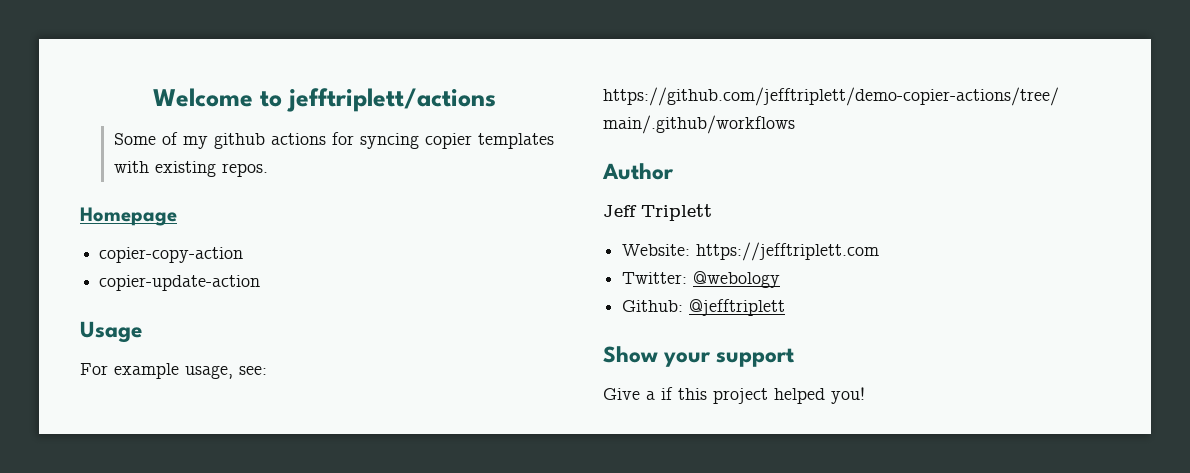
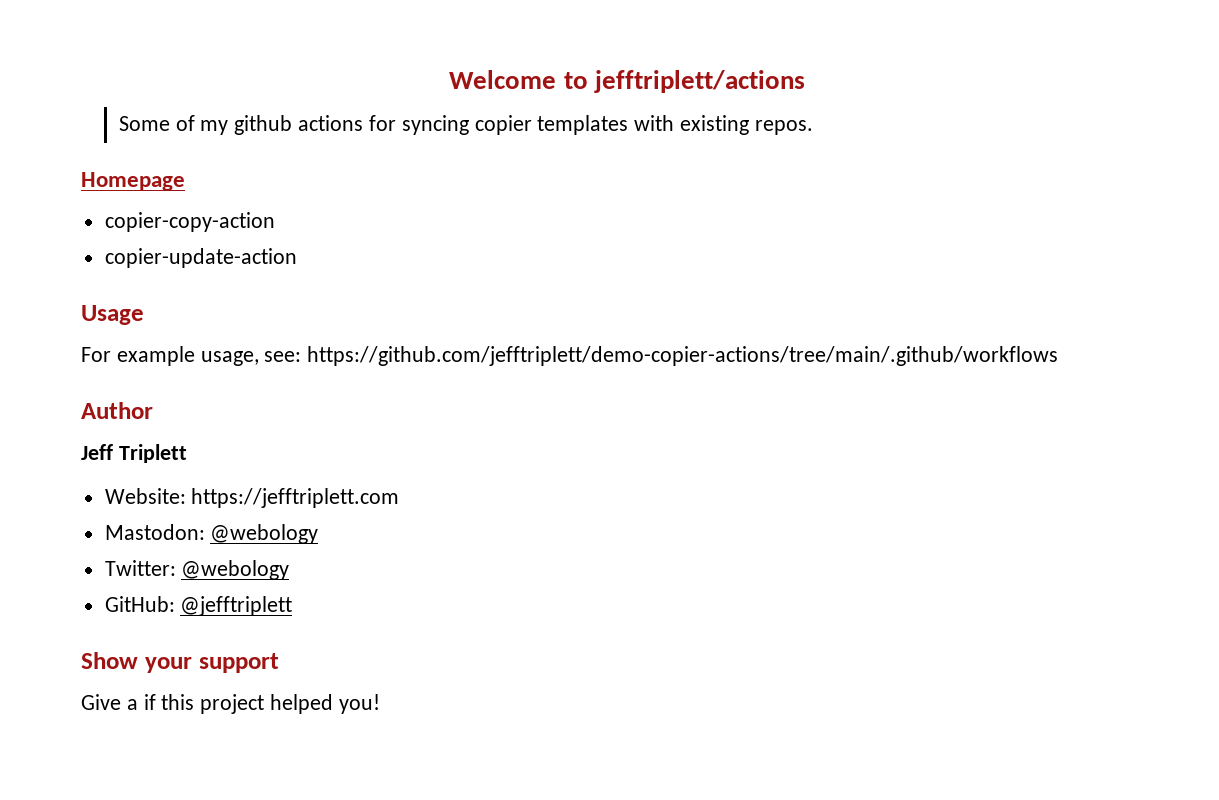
(880, 251) none -> [104,524,319,544] // Mastodon: @webology
[622,300,684,312] Github: -> [104,596,175,612] GitHub:

